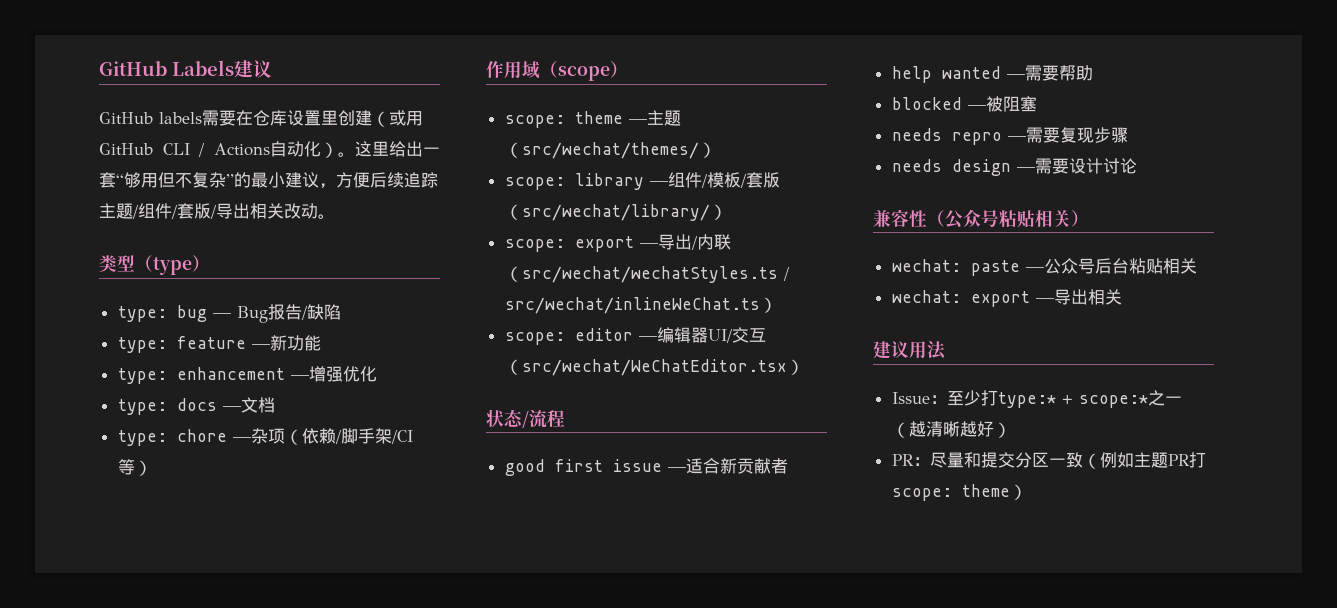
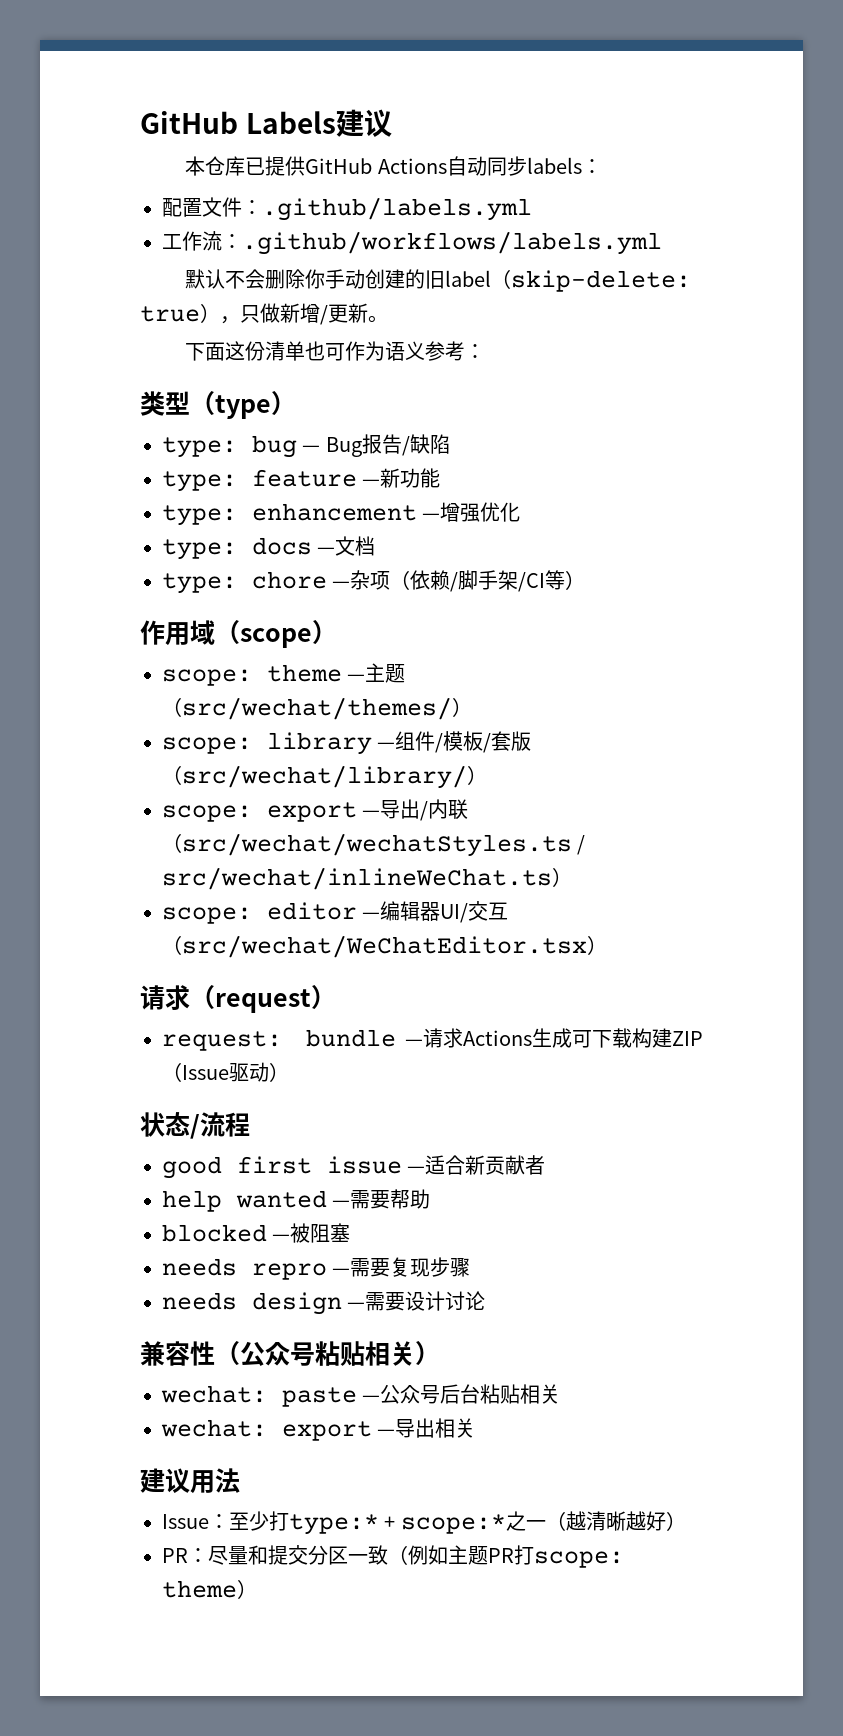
[99,110,423,127] [99,141,440,158] [99,172,438,189] [99,203,335,219] GitHub labels需要在仓库设置里创建（或用GitHub CLI / Actions自动化）。这里给出一套“够用但不复杂”的最小建议，方便后续追踪主题/组件/套版/导出相关改动。 -> [185,156,602,176] [162,197,532,221] [162,231,662,255] [185,269,692,292] [140,303,388,325] [185,341,486,361] 本仓库已提供GitHub Actions自动同步labels： // 配置文件：.github/labels.yml // 工作流：.github/workflows/labels.yml // 默认不会删除你手动创建的旧label（skip-delete: true），只做新增/更新。 // 下面这份清单也可作为语义参考：
(804, 367) none -> [140,985,336,1013] [162,1028,703,1051] [162,1062,289,1082] // 请求（request） // request: bundle —请求Actions生成可下载构建ZIP（Issue驱动）

